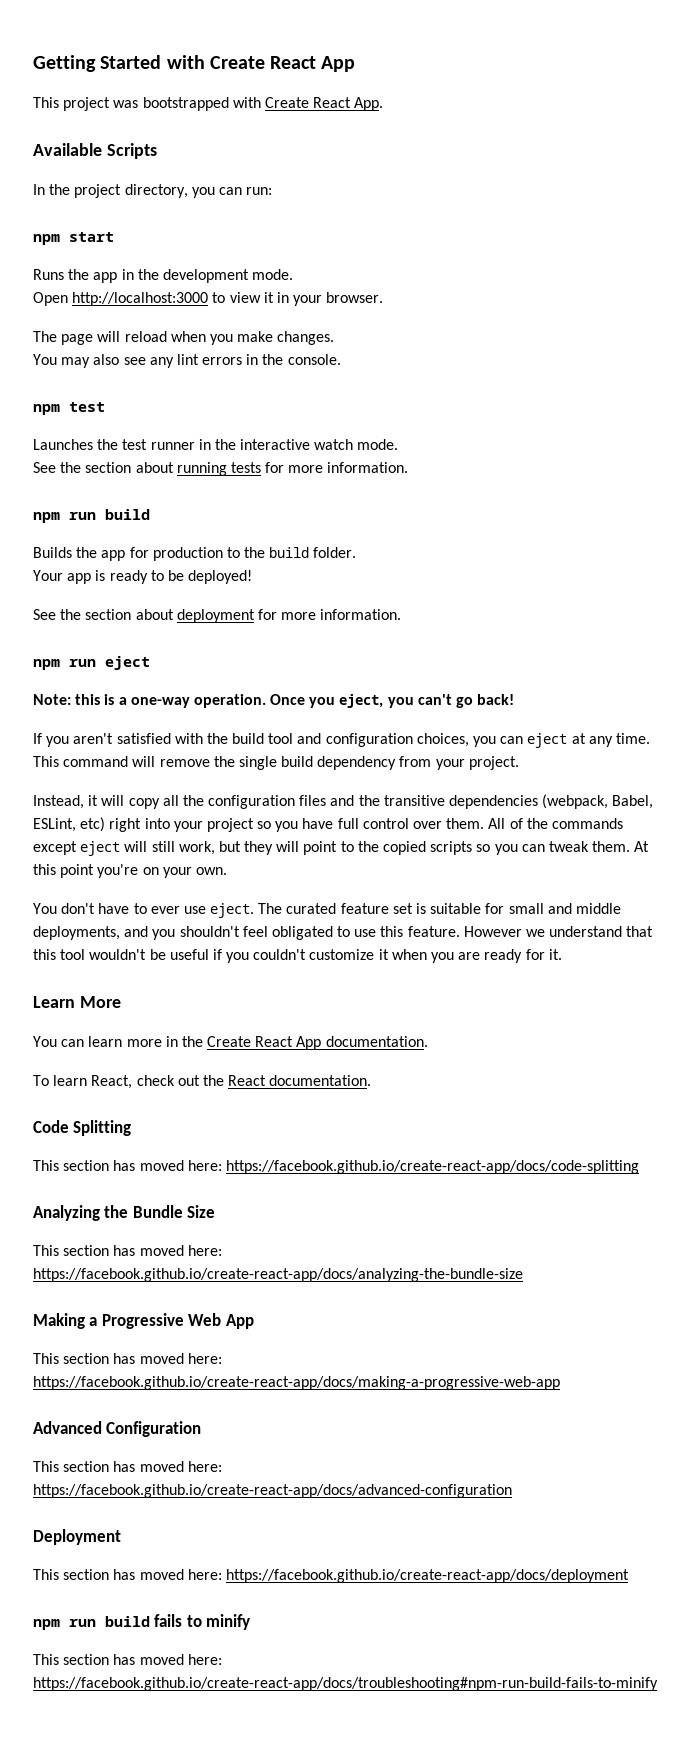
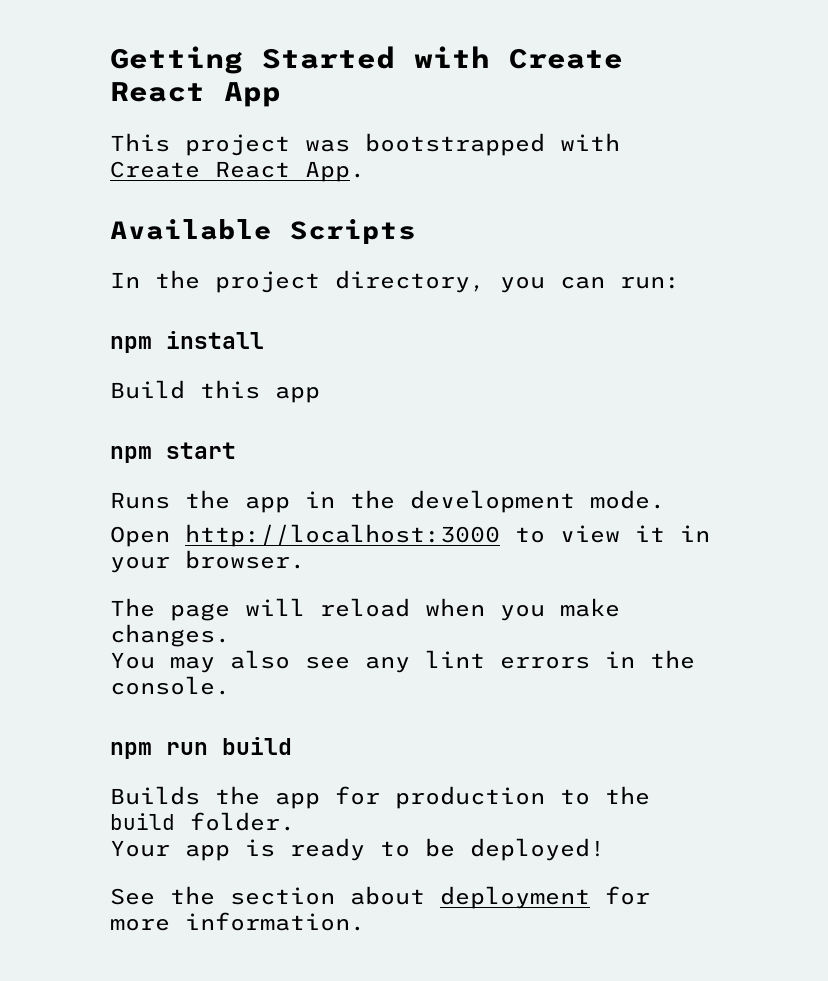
(273, 191) none -> [110,331,264,353] [110,380,320,403] // npm install // Build this app
[33,402,105,415] [33,439,399,450] [33,462,409,476] // npm test // Launches the test runner in the interactive watch mode. // See the section about running tests for more information. -> (230, 685) none
[33,656,150,670] [33,694,515,708] [33,733,650,748] [33,756,519,770] [33,794,654,809] [33,817,623,832] [33,841,650,856] [33,864,227,878] [33,903,621,918] [33,926,654,940] [33,949,562,963] [33,996,121,1008] [33,1036,428,1050] [33,1075,372,1089] [33,1120,132,1136] [33,1160,639,1174] [33,1205,216,1221] [33,1245,222,1256] [33,1268,523,1282] [33,1313,254,1329] [33,1353,222,1364] [33,1376,560,1390] [33,1421,202,1437] [33,1461,222,1472] [33,1484,512,1498] [33,1529,121,1545] [33,1569,629,1583] [33,1614,251,1630] [33,1654,222,1665] [33,1677,658,1691] // npm run eject // Note: this is a one-way operation. Once you eject, you can't go back! // If you aren't satisfied with the build tool and configuration choices, you can eject at any time. This command will remove the single build dependency from your project. // Instead, it will copy all the configuration files and the transitive dependencies (webpack, Babel, ESLint, etc) right into your project so you have full control over them. All of the commands except eject will still work, but they will point to the copied scripts so you can tweak them. At this point you're on your own. // You don't have to ever use eject. The curated feature set is suitable for small and middle deployments, and you shouldn't feel obligated to use this feature. However we understand that this tool wouldn't be useful if you couldn't customize it when you are ready for it. // Learn More // You can learn more in the Create React App documentation. // To learn React, check out the React documentation. // Code Splitting // This section has moved here: https://facebook.github.io/create-react-app/docs/code-splitting // Analyzing the Bundle Size // This section has moved here: https://facebook.github.io/create-react-app/docs/analyzing-the-bundle-size // Making a Progressive Web App // This section has moved here: https://facebook.github.io/create-react-app/docs/making-a-progressive-web-app // Advanced Configuration // This section has moved here: https://facebook.github.io/create-react-app/docs/advanced-configuration // Deployment // This section has moved here: https://facebook.github.io/create-react-app/docs/deployment // npm run build fails to minify // This section has moved here: https://facebook.github.io/create-react-app/docs/troubleshooting#npm-run-build-fails-to-minify -> (365, 921) none

